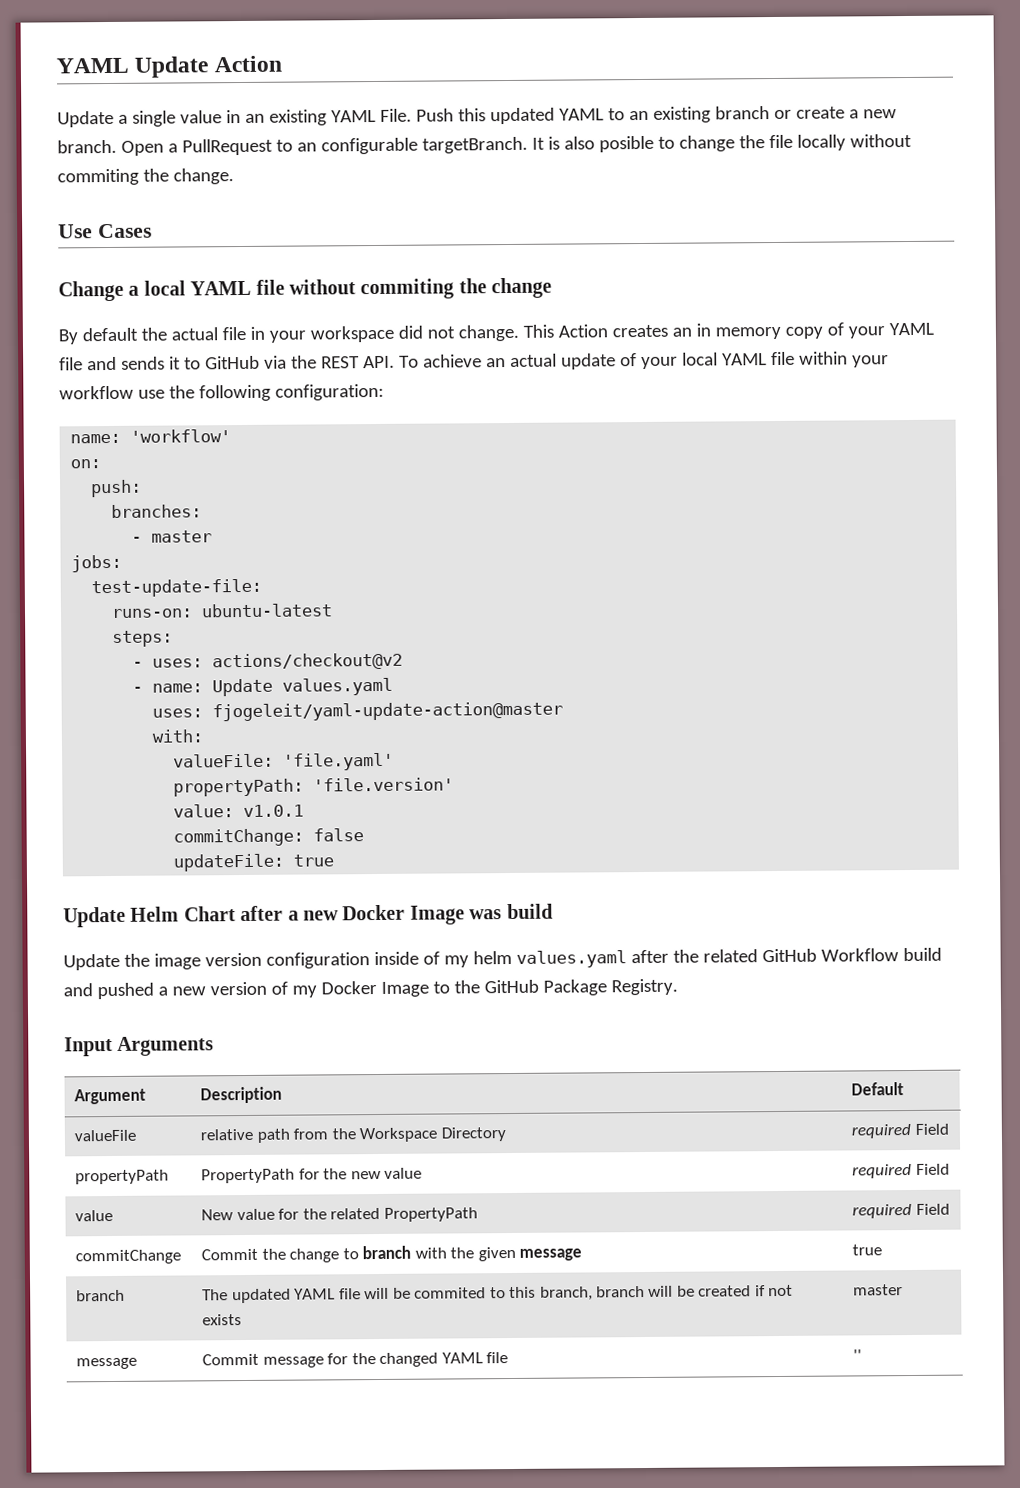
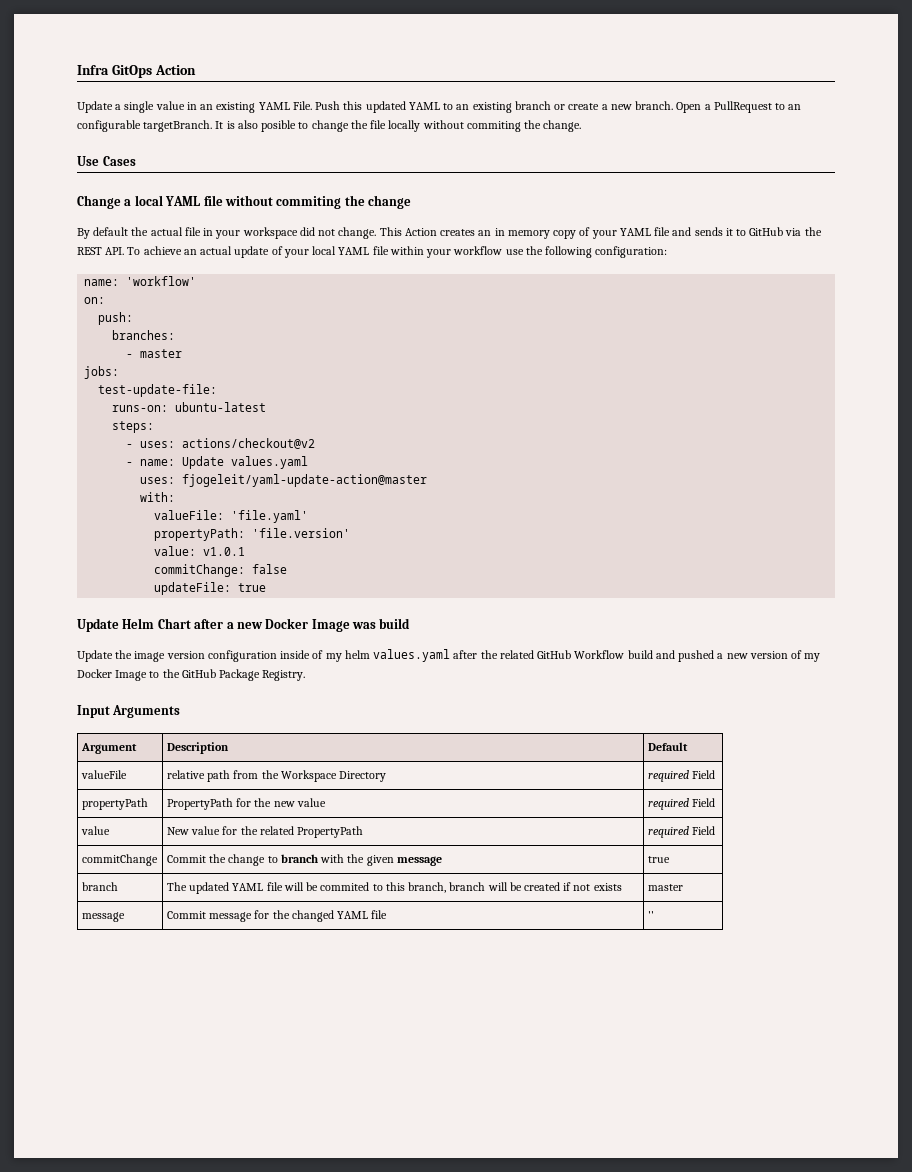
[56,56,209,78] YAML Update -> [77,65,152,78] Infra GitOps

